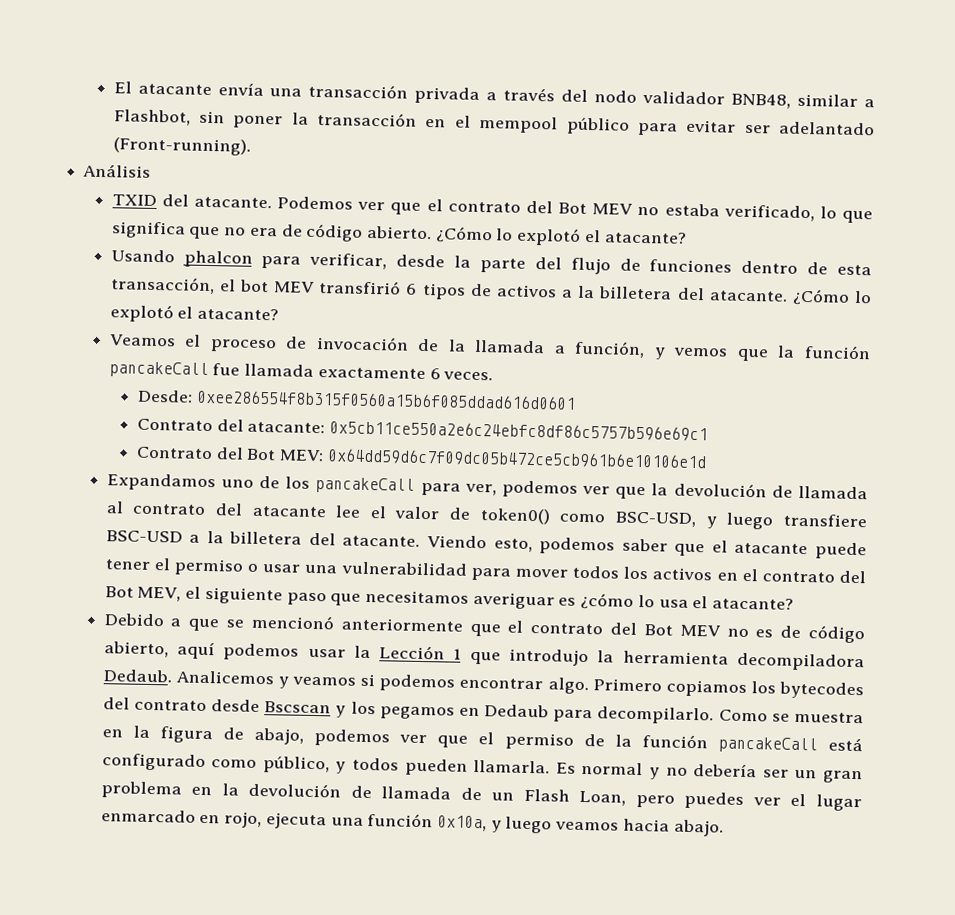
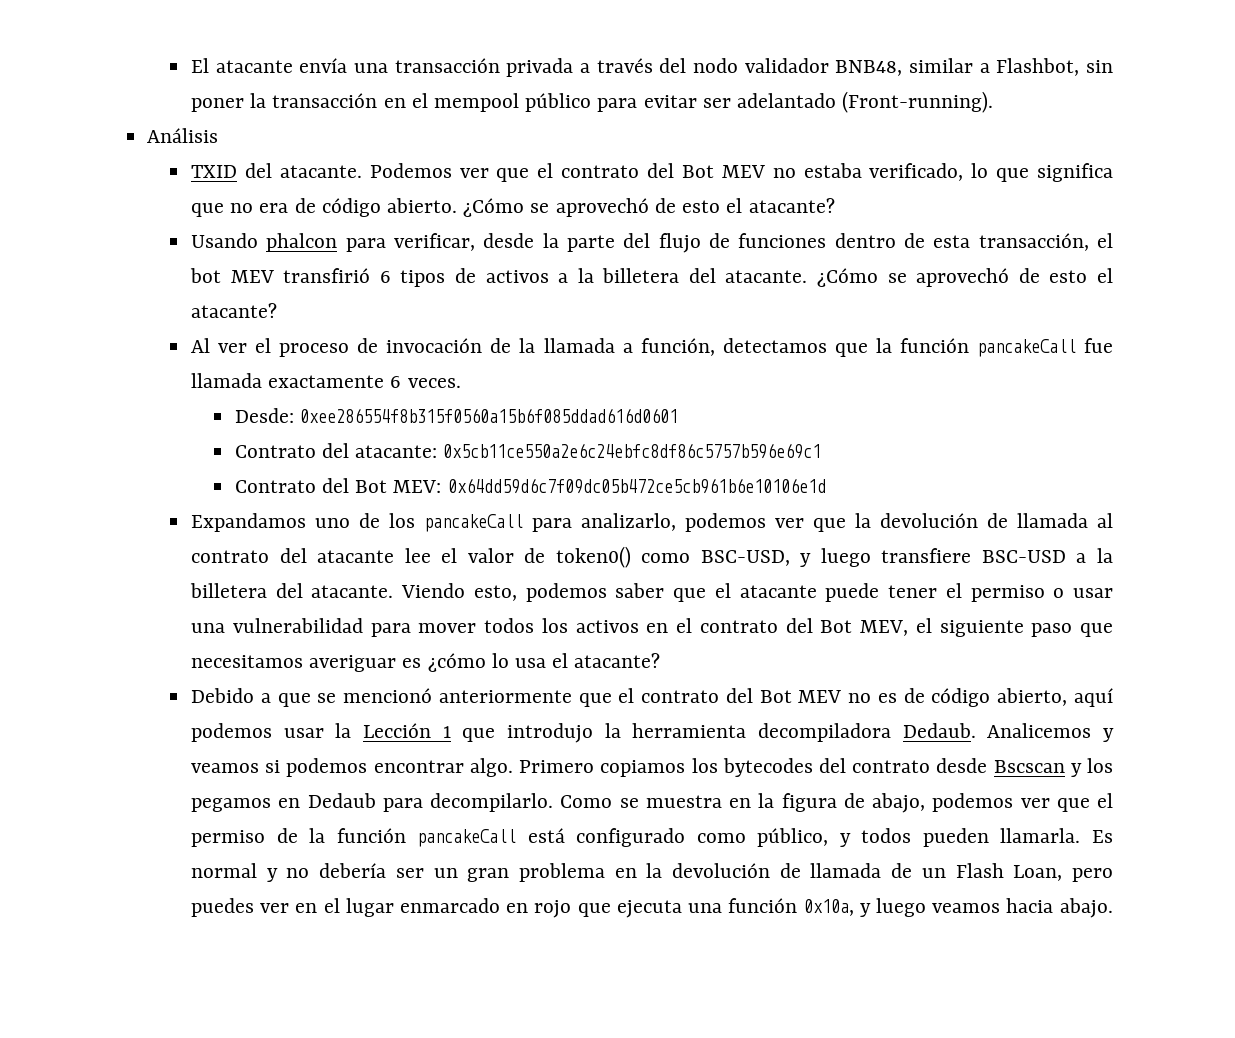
[496,227,582,246] lo explotó -> [530,198,721,217] se aprovechó de esto
[854,290,873,304] [109,304,280,323] [109,334,176,347] lo explotó el atacante? // Veamos -> [887,268,1114,287] [191,303,278,318] [191,338,248,353] se aprovechó de esto el atacante? // Al ver
[653,347,729,360] y vemos -> [722,338,827,353] detectamos
[464,483,497,496] ver, -> [581,513,677,531] analizarlo,
(781, 801) none -> [295,903,318,913] en
[224,811,263,829] rojo, -> [534,900,611,918] rojo que

